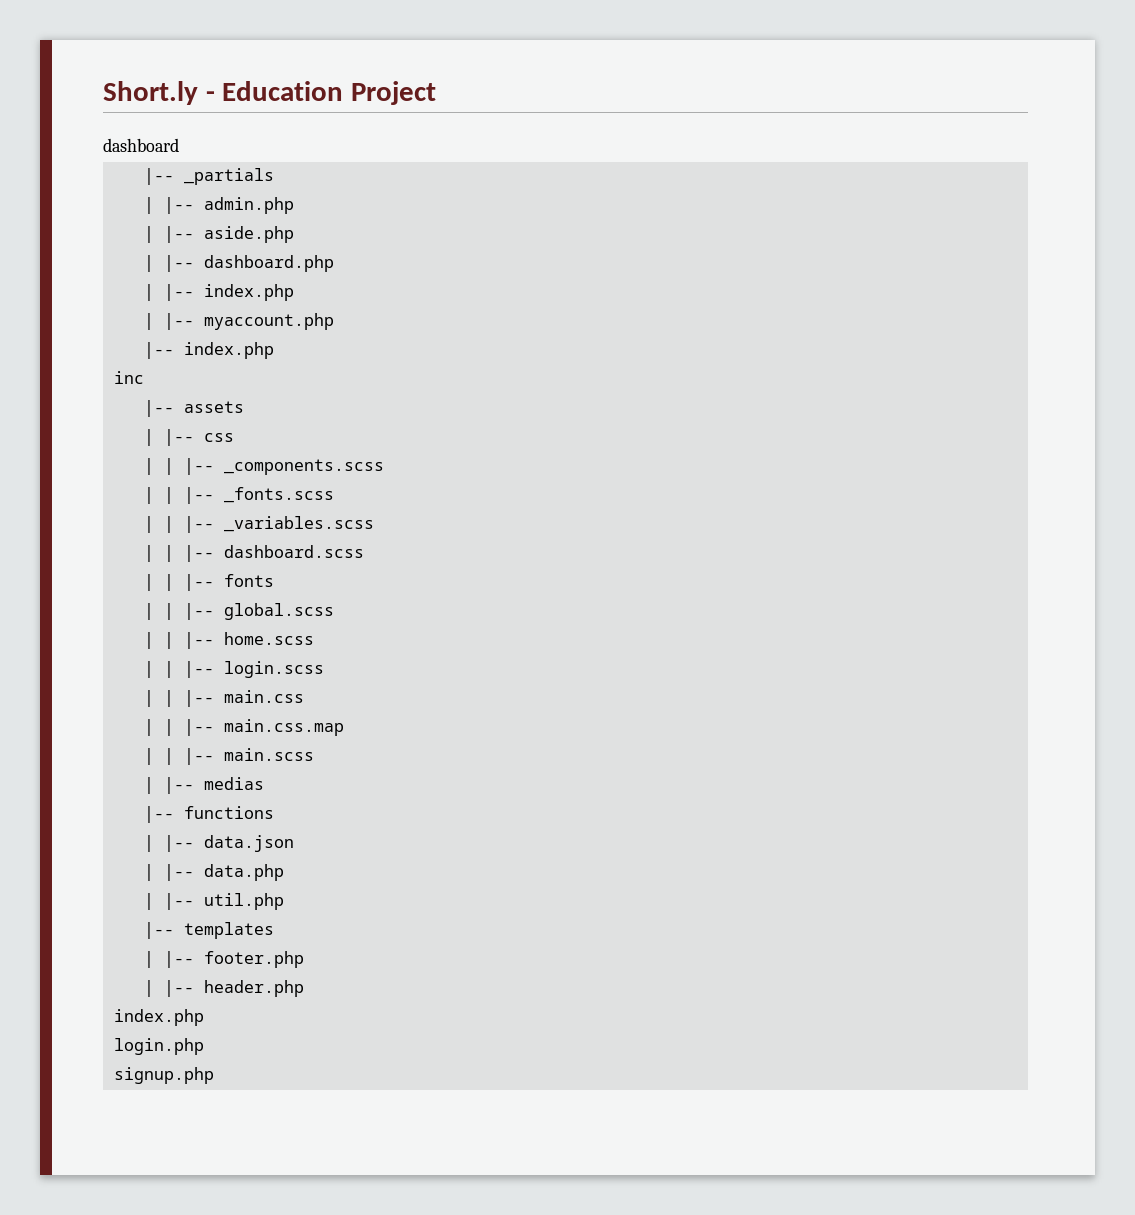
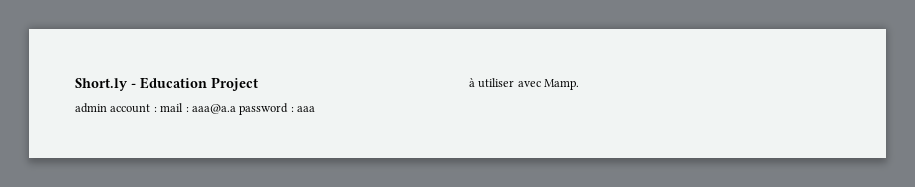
[103,138,179,152] [143,168,274,185] [143,197,294,214] [143,226,294,243] [143,255,334,272] [143,284,294,301] [143,313,334,330] [143,342,274,359] [113,371,144,384] [143,400,244,417] [143,429,234,446] [143,458,384,475] [143,487,334,504] [143,516,374,533] [143,545,364,562] [143,574,274,591] [143,603,334,620] [143,632,314,649] [143,661,324,678] [143,690,304,707] [143,719,344,736] [143,748,314,765] [143,777,264,794] [143,806,274,823] [143,835,294,852] [143,864,284,881] [143,893,284,910] [143,922,274,939] [143,951,304,968] [143,980,304,997] [113,1009,204,1026] [113,1038,204,1055] [113,1067,214,1084] dashboard // |-- _partials // | |-- admin.php // | |-- aside.php // | |-- dashboard.php // | |-- index.php // | |-- myaccount.php // |-- index.php // inc // |-- assets // | |-- css // | | |-- _components.scss // | | |-- _fonts.scss // | | |-- _variables.scss // | | |-- dashboard.scss // | | |-- fonts // | | |-- global.scss // | | |-- home.scss // | | |-- login.scss // | | |-- main.css // | | |-- main.css.map // | | |-- main.scss // | |-- medias // |-- functions // | |-- data.json // | |-- data.php // | |-- util.php // |-- templates // | |-- footer.php // | |-- header.php // index.php // login.php // signup.php -> [75,103,315,115] [469,78,580,90] admin account : mail : aaa@a.a password : aaa // à utiliser avec Mamp.

